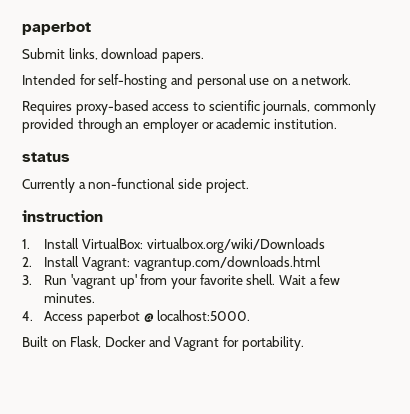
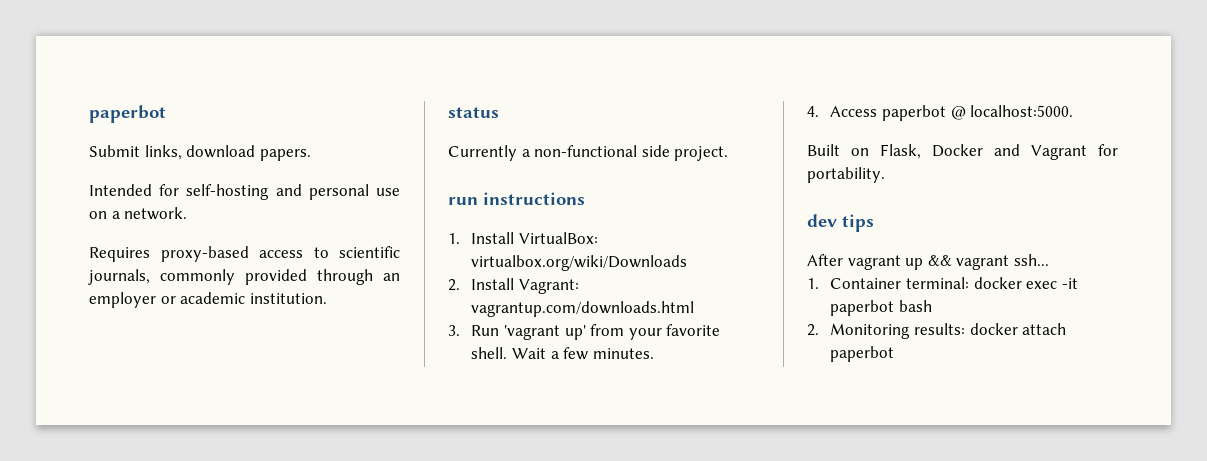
[22,210,103,222] instruction -> [448,192,585,205] run instructions
(304, 343) none -> [807,214,874,232] [807,254,1049,270] [807,277,1078,289] [830,300,933,316] [807,323,1067,339] [830,346,895,362] // dev tips // After vagrant up && vagrant ssh... // 1. Container terminal: docker exec -it paperbot bash // 2. Monitoring results: docker attach paperbot

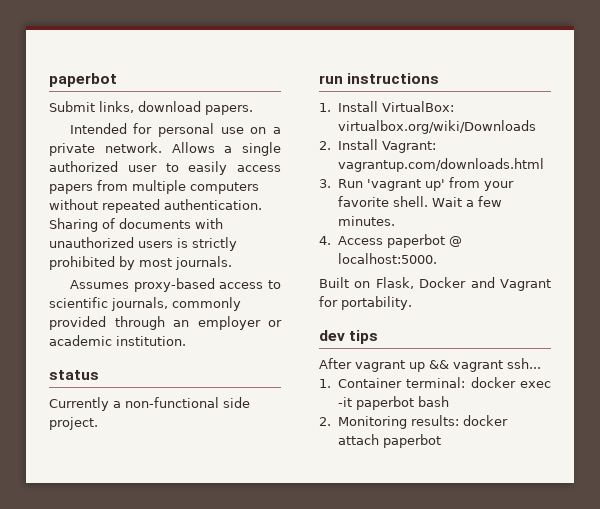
[186,184,302,200] self-hosting and -> (153, 128) none
(120, 215) none -> [49,143,95,156] private
[89,247,150,262] // Requires -> [171,142,281,156] [49,161,281,175] [49,180,259,194] [49,199,262,213] [49,218,223,232] [49,237,237,251] [49,256,232,270] [69,280,129,289] Allows a single authorized user to easily access papers from multiple computers without repeated authentication. Sharing of documents with unauthorized users is strictly prohibited by most journals. // Assumes

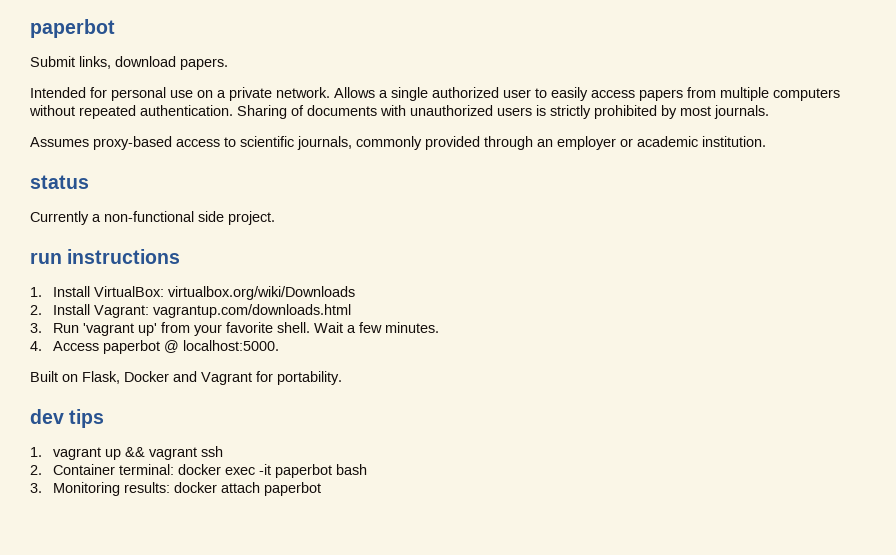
[319,358,352,369] After -> [30,447,42,457] 1.
[507,358,541,369] [319,379,331,388] ssh... // 1. -> [201,446,224,457] [30,465,42,475] ssh // 2.
[319,417,331,426] 2. -> [30,483,42,493] 3.

